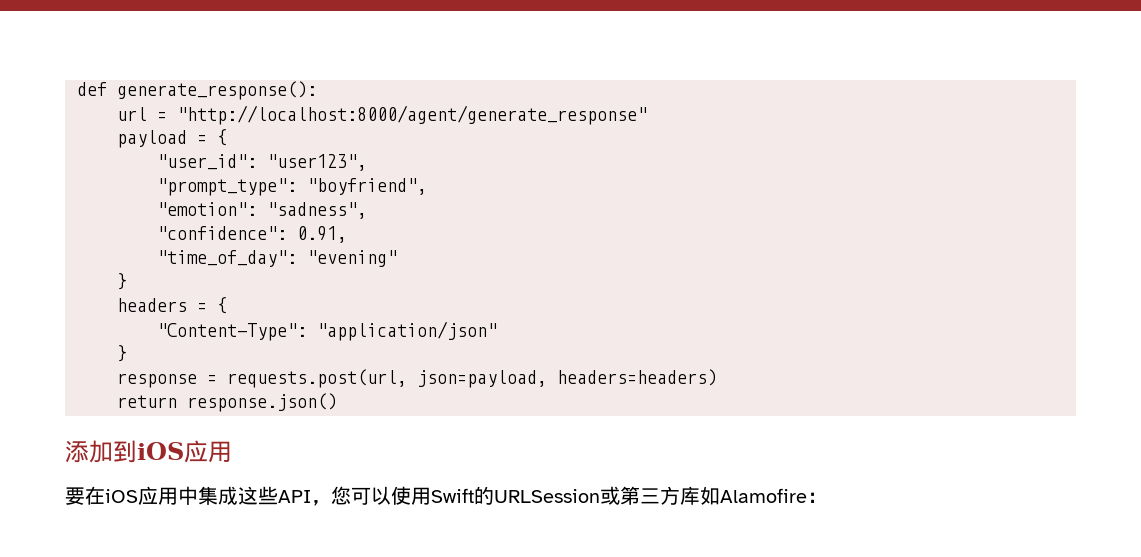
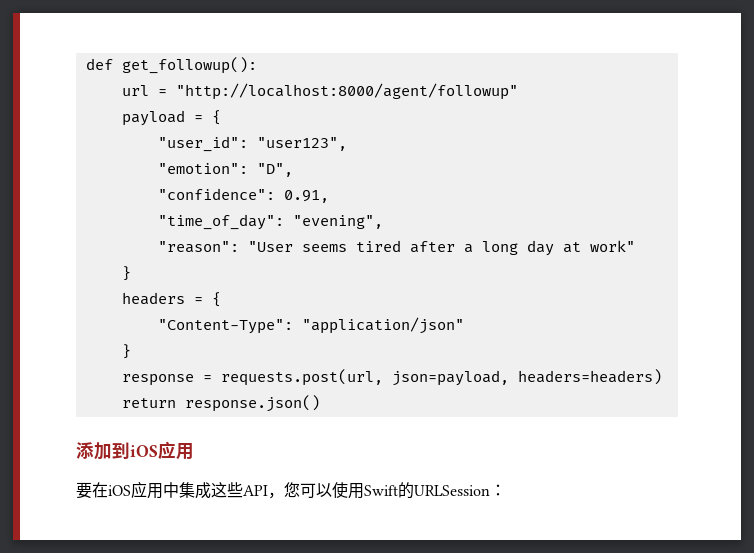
[117,81,317,100] generate_response(): -> [121,57,257,74] get_followup():
[177,105,647,125] "http://localhost:8000/agent/generate_response" -> [175,83,518,100] "http://localhost:8000/agent/followup"
[157,178,427,196] // "prompt_type": "boyfriend", -> (347, 144) none
[267,202,367,219] "sadness", -> [256,163,293,177] "D",
[307,250,397,267] "evening" -> [292,215,383,229] [157,240,635,256] "evening", // "reason": "User seems tired after a long day at work"
[600,486,807,505] 或第三方库如Alamofire -> (490, 490) none

